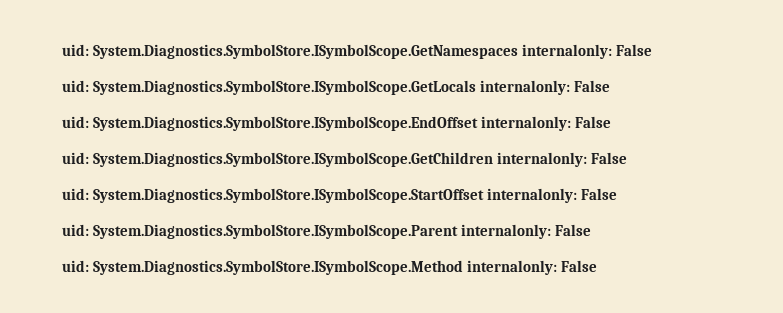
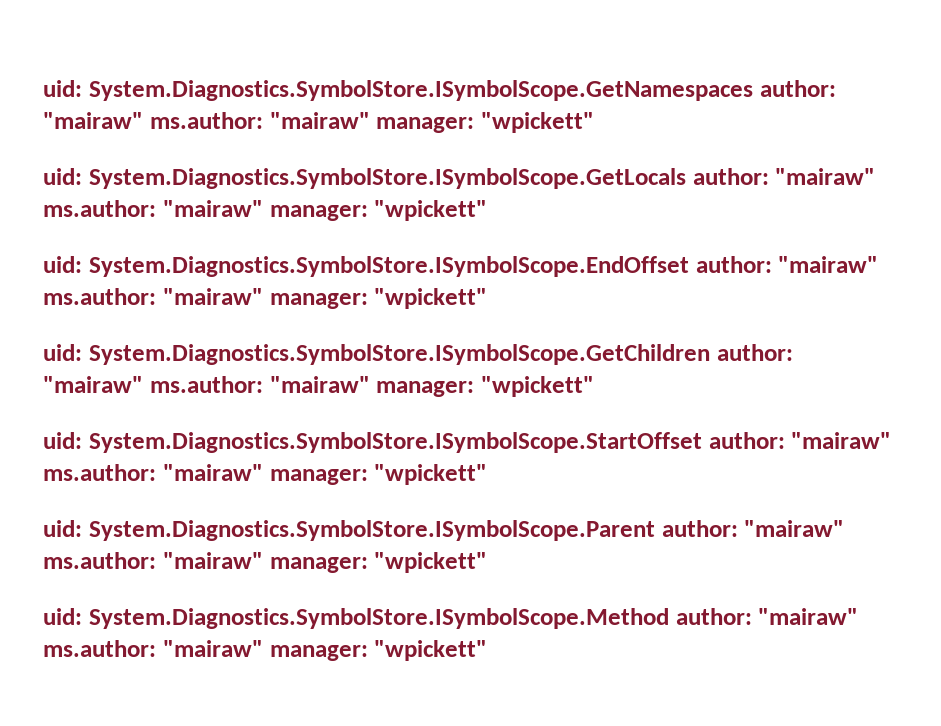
[522,44,653,59] [62,80,611,95] [62,116,612,131] [62,152,628,167] [62,188,618,203] [62,224,592,239] [62,260,598,275] internalonly: False // uid: System.Diagnostics.SymbolStore.ISymbolScope.GetLocals internalonly: False // uid: System.Diagnostics.SymbolStore.ISymbolScope.EndOffset internalonly: False // uid: System.Diagnostics.SymbolStore.ISymbolScope.GetChildren internalonly: False // uid: System.Diagnostics.SymbolStore.ISymbolScope.StartOffset internalonly: False // uid: System.Diagnostics.SymbolStore.ISymbolScope.Parent internalonly: False // uid: System.Diagnostics.SymbolStore.ISymbolScope.Method internalonly: False -> [759,80,836,97] [43,112,594,133] [43,168,876,189] [43,200,488,221] [43,256,879,277] [43,288,488,309] [43,344,793,365] [43,376,594,397] [43,432,892,453] [43,464,488,485] [43,520,845,541] [43,552,488,573] [43,608,859,629] [43,640,488,661] author: "mairaw" ms.author: "mairaw" manager: "wpickett" // uid: System.Diagnostics.SymbolStore.ISymbolScope.GetLocals author: "mairaw" ms.author: "mairaw" manager: "wpickett" // uid: System.Diagnostics.SymbolStore.ISymbolScope.EndOffset author: "mairaw" ms.author: "mairaw" manager: "wpickett" // uid: System.Diagnostics.SymbolStore.ISymbolScope.GetChildren author: "mairaw" ms.author: "mairaw" manager: "wpickett" // uid: System.Diagnostics.SymbolStore.ISymbolScope.StartOffset author: "mairaw" ms.author: "mairaw" manager: "wpickett" // uid: System.Diagnostics.SymbolStore.ISymbolScope.Parent author: "mairaw" ms.author: "mairaw" manager: "wpickett" // uid: System.Diagnostics.SymbolStore.ISymbolScope.Method author: "mairaw" ms.author: "mairaw" manager: "wpickett"

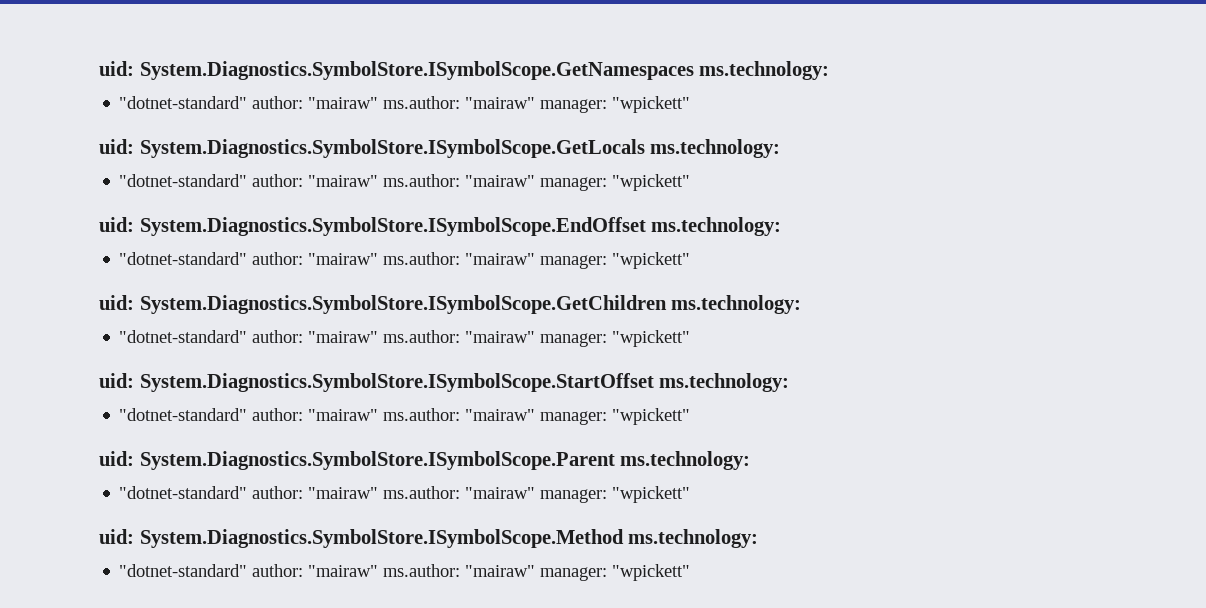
(753, 90) none -> [699,61,830,80] [119,96,248,109] ms.technology: // "dotnet-standard"
(686, 178) none -> [650,139,781,158] [119,174,248,187] ms.technology: // "dotnet-standard"
(689, 266) none -> [651,217,782,236] [119,252,248,265] ms.technology: // "dotnet-standard"
(710, 354) none -> [671,295,802,314] [119,330,248,343] ms.technology: // "dotnet-standard"
(702, 442) none -> [659,373,790,392] [119,408,248,421] ms.technology: // "dotnet-standard"
(655, 530) none -> [620,451,751,470] [119,486,248,499] ms.technology: // "dotnet-standard"
(669, 618) none -> [628,529,759,548] [119,564,248,577] ms.technology: // "dotnet-standard"

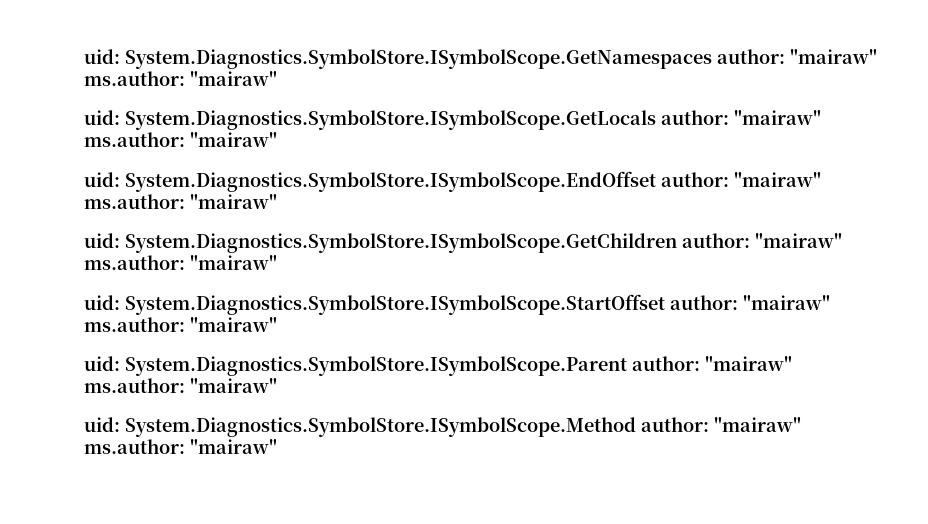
[699,61,830,80] [119,96,691,113] ms.technology: // "dotnet-standard" author: "mairaw" ms.author: "mairaw" manager: "wpickett" -> [717,49,877,64] [84,71,277,86] author: "mairaw" ms.author: "mairaw"
[650,139,781,158] [119,174,691,191] ms.technology: // "dotnet-standard" author: "mairaw" ms.author: "mairaw" manager: "wpickett" -> [661,110,821,125] [84,132,277,147] author: "mairaw" ms.author: "mairaw"
[651,217,782,236] [119,252,691,269] ms.technology: // "dotnet-standard" author: "mairaw" ms.author: "mairaw" manager: "wpickett" -> [661,172,821,187] [84,194,277,209] author: "mairaw" ms.author: "mairaw"
[671,295,802,314] [119,330,691,347] ms.technology: // "dotnet-standard" author: "mairaw" ms.author: "mairaw" manager: "wpickett" -> [682,233,842,248] [84,255,277,270] author: "mairaw" ms.author: "mairaw"
[659,373,790,392] [119,408,691,425] ms.technology: // "dotnet-standard" author: "mairaw" ms.author: "mairaw" manager: "wpickett" -> [670,295,830,310] [84,317,277,332] author: "mairaw" ms.author: "mairaw"
[620,451,751,470] [119,486,691,503] ms.technology: // "dotnet-standard" author: "mairaw" ms.author: "mairaw" manager: "wpickett" -> [632,356,792,371] [84,378,277,393] author: "mairaw" ms.author: "mairaw"
[628,529,759,548] [119,564,691,581] ms.technology: // "dotnet-standard" author: "mairaw" ms.author: "mairaw" manager: "wpickett" -> [641,417,801,432] [84,439,277,454] author: "mairaw" ms.author: "mairaw"

